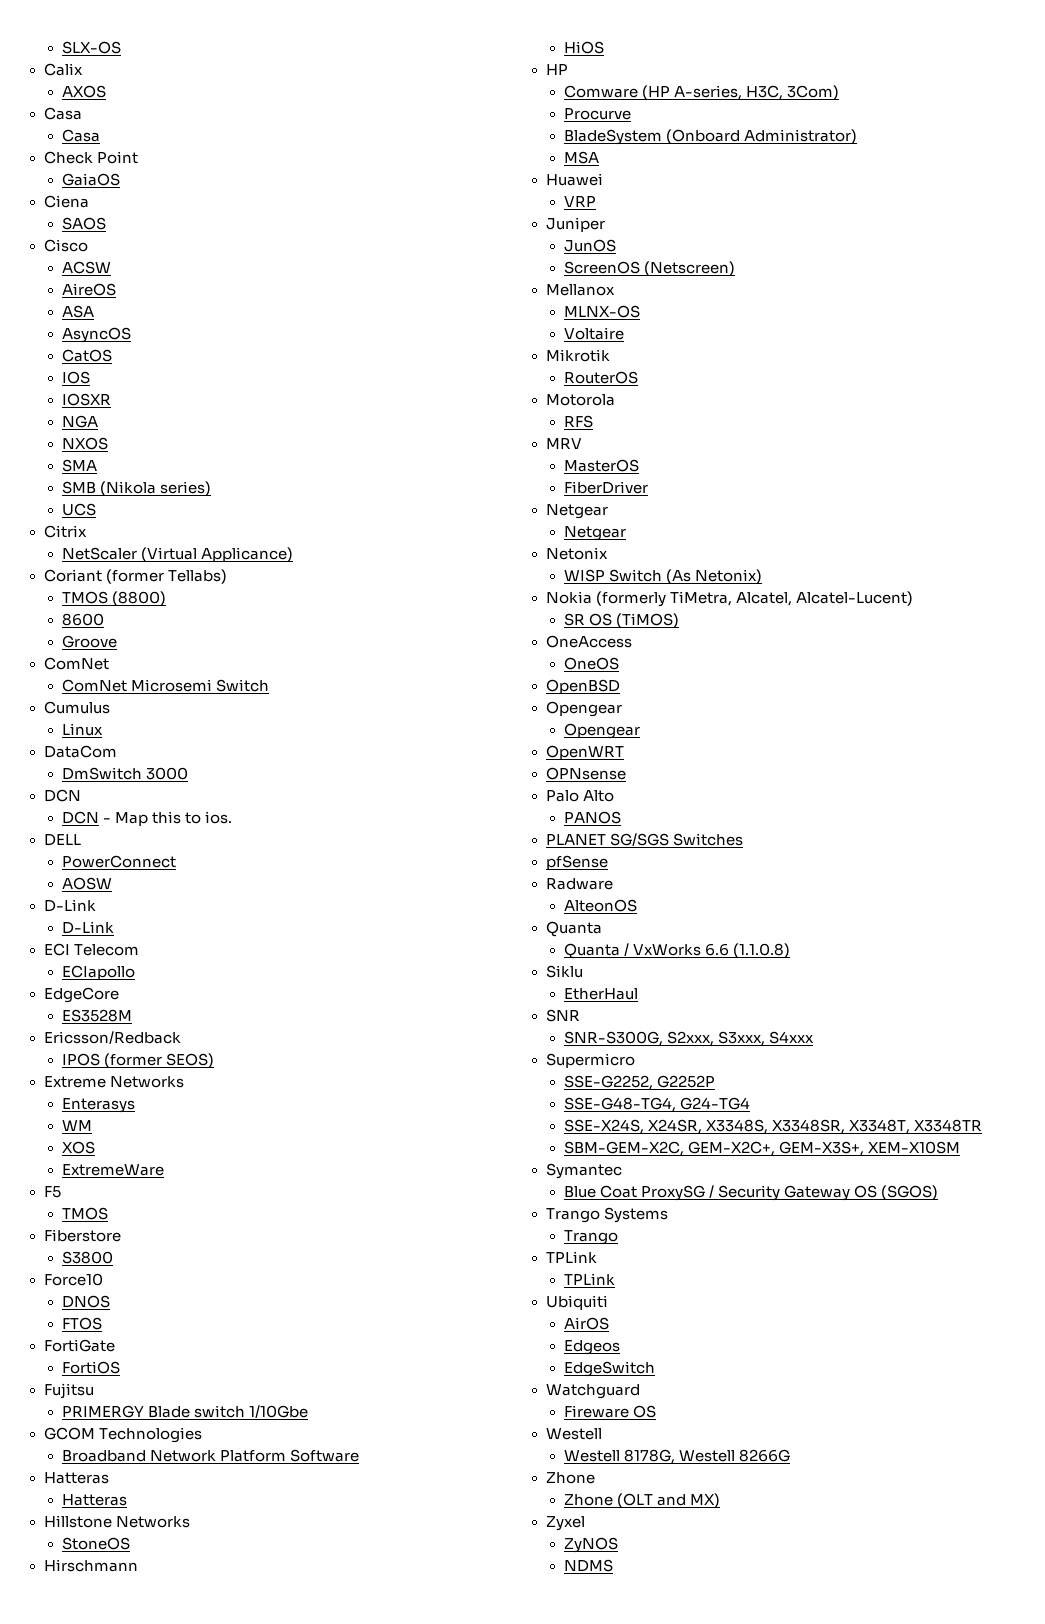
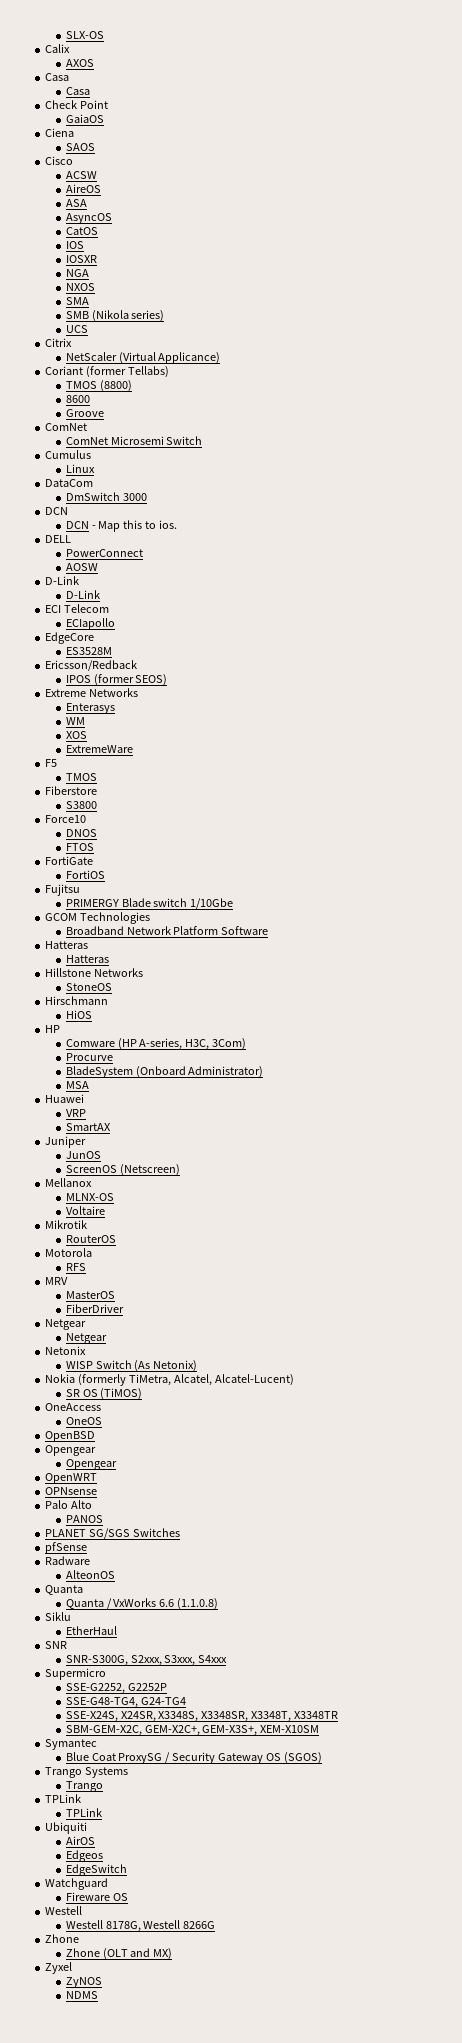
(596, 201) none -> [65,1123,111,1131] // SmartAX

